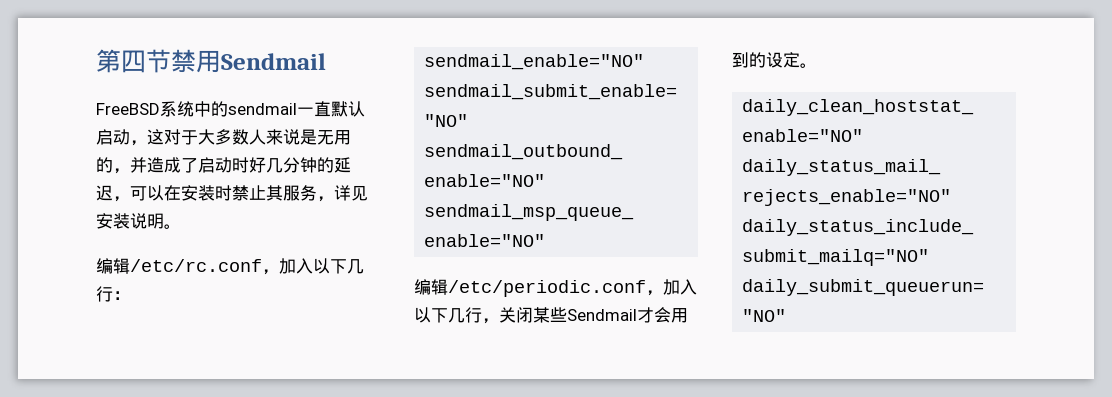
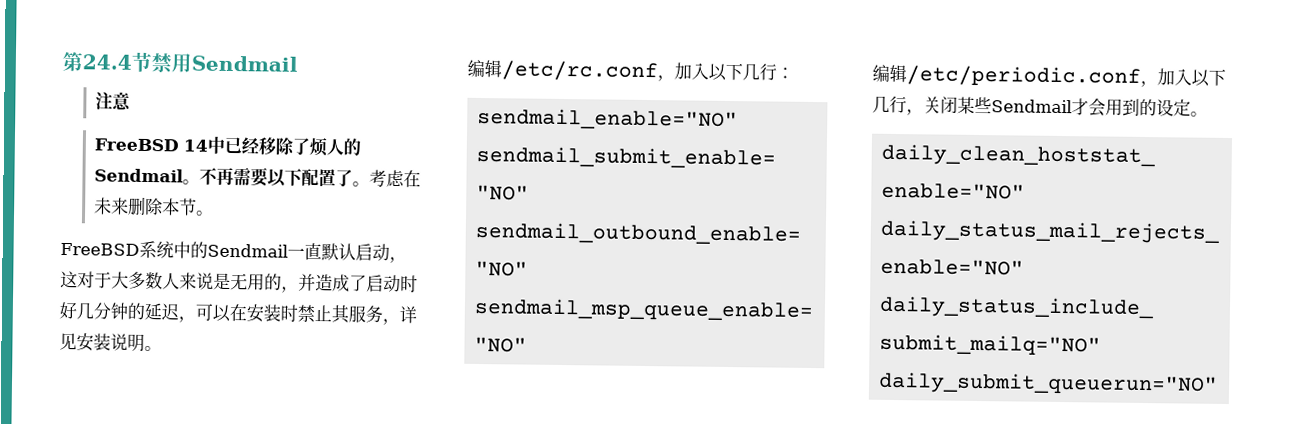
[121,50,146,73] 四 -> [82,54,132,70] 24.4
(326, 61) none -> [95,91,132,111] [94,136,362,157] [94,167,422,188] [94,196,215,216] // 注意 // FreeBSD 14中已经移除了烦人的Sendmail。不再需要以下配置了。考虑在未来删除本节。
[228,103,297,115] sendmail -> [207,243,288,258] Sendmail

